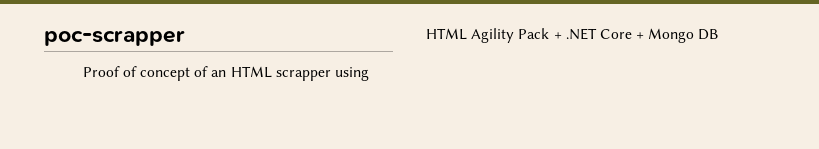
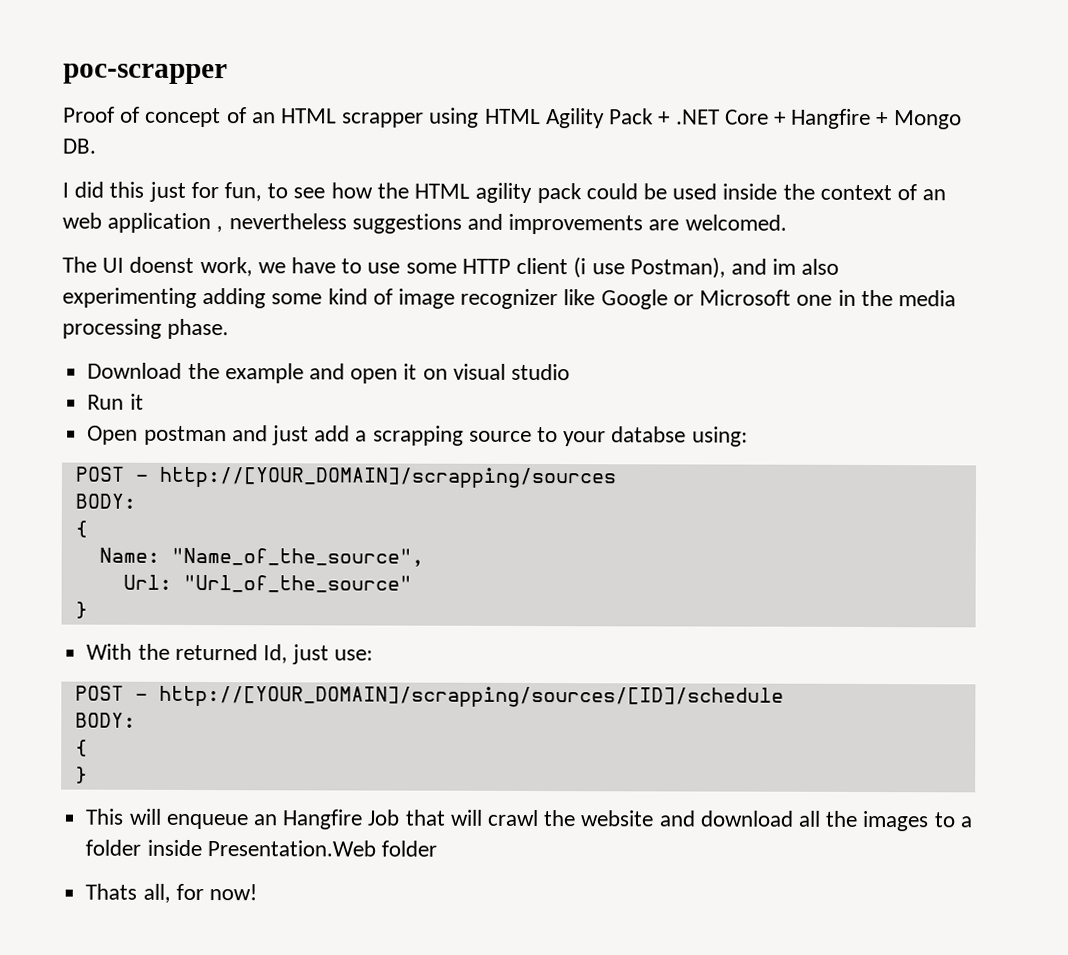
[648,28,720,43] Mongo DB -> [791,108,962,130] [62,138,97,154] [62,181,947,204] [62,212,787,235] [62,256,840,279] [62,287,956,310] [62,318,230,340] [87,362,570,384] [87,393,144,410] [87,425,748,447] [74,466,617,489] [74,493,136,509] [74,520,88,538] [98,547,424,567] [122,574,412,593] [74,601,88,619] [86,643,374,665] [74,685,784,708] [74,712,136,728] [74,739,88,757] [74,766,88,784] [85,808,972,832] [85,839,437,857] [85,883,257,903] Hangfire + Mongo DB. // I did this just for fun, to see how the HTML agility pack could be used inside the context of an web application , nevertheless suggestions and improvements are welcomed. // The UI doenst work, we have to use some HTTP client (i use Postman), and im also experimenting adding some kind of image recognizer like Google or Microsoft one in the media processing phase. // Download the example and open it on visual studio // Run it // Open postman and just add a scrapping source to your databse using: // POST - http://[YOUR_DOMAIN]/scrapping/sources // BODY: // { // Name: "Name_of_the_source", // Url: "Url_of_the_source" // } // With the returned Id, just use: // POST - http://[YOUR_DOMAIN]/scrapping/sources/[ID]/schedule // BODY: // { // } // This will enqueue an Hangfire Job that will crawl the website and download all the images to a folder inside Presentation.Web folder // Thats all, for now!

